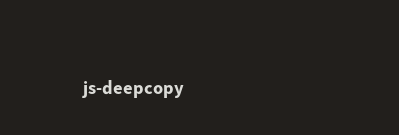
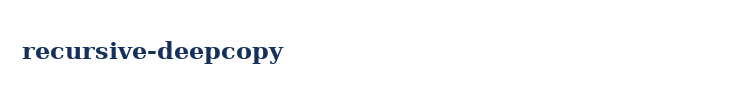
[82,80,184,98] js-deepcopy -> [22,41,284,64] recursive-deepcopy

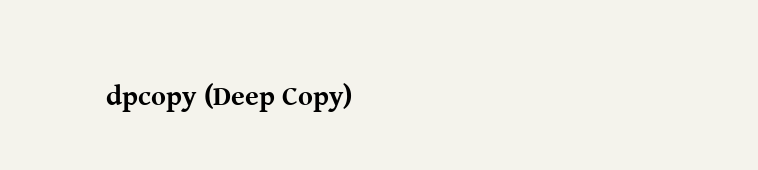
[22,41,284,64] recursive-deepcopy -> [106,83,353,112] dpcopy (Deep Copy)

